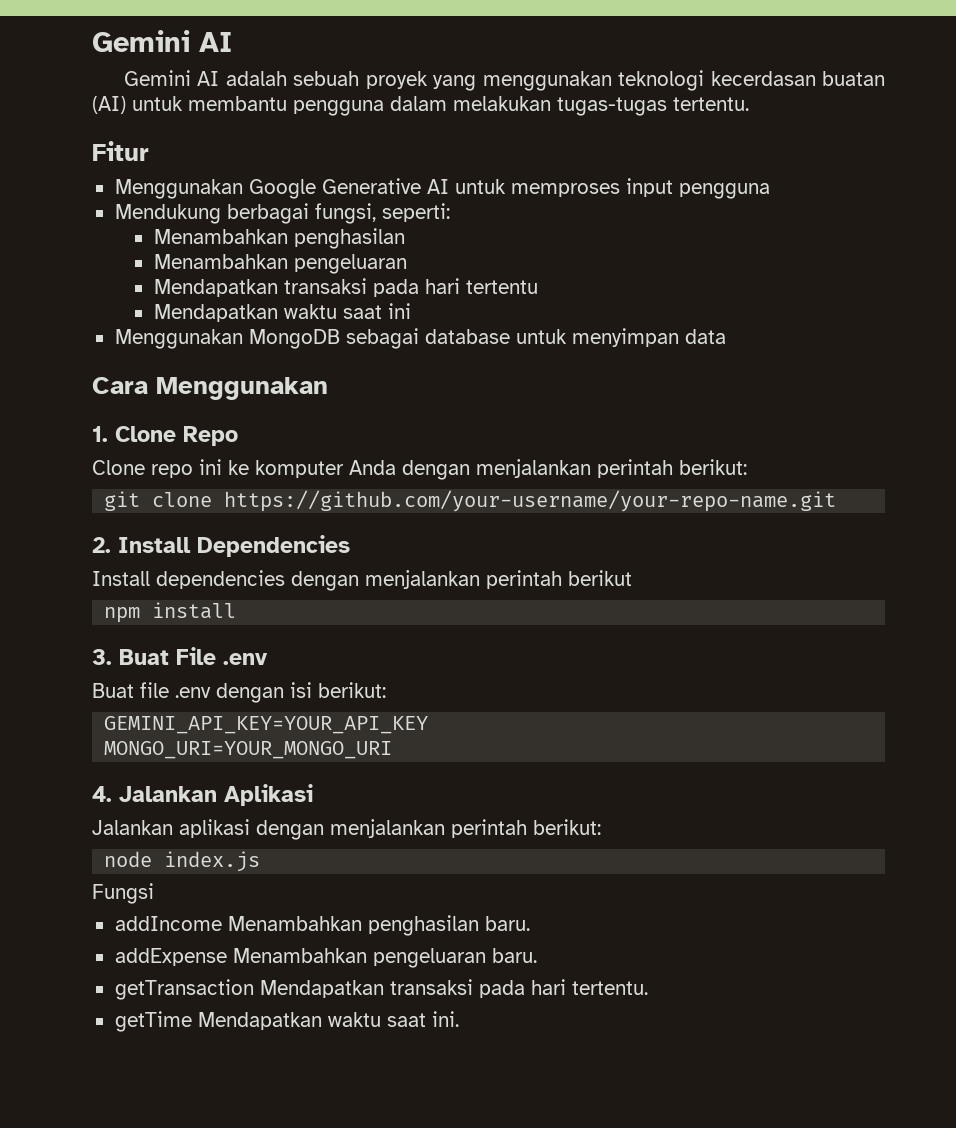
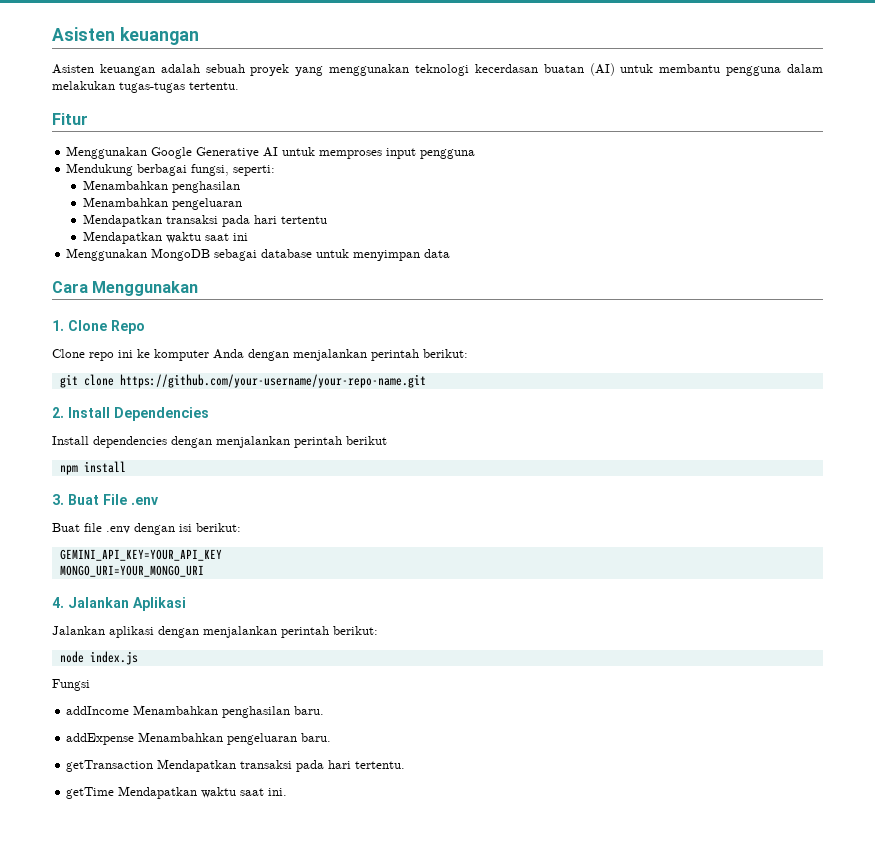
[92,30,232,52] [123,70,220,86] Gemini AI // Gemini AI -> [52,27,199,45] [52,64,155,76] Asisten keuangan // Asisten keuangan

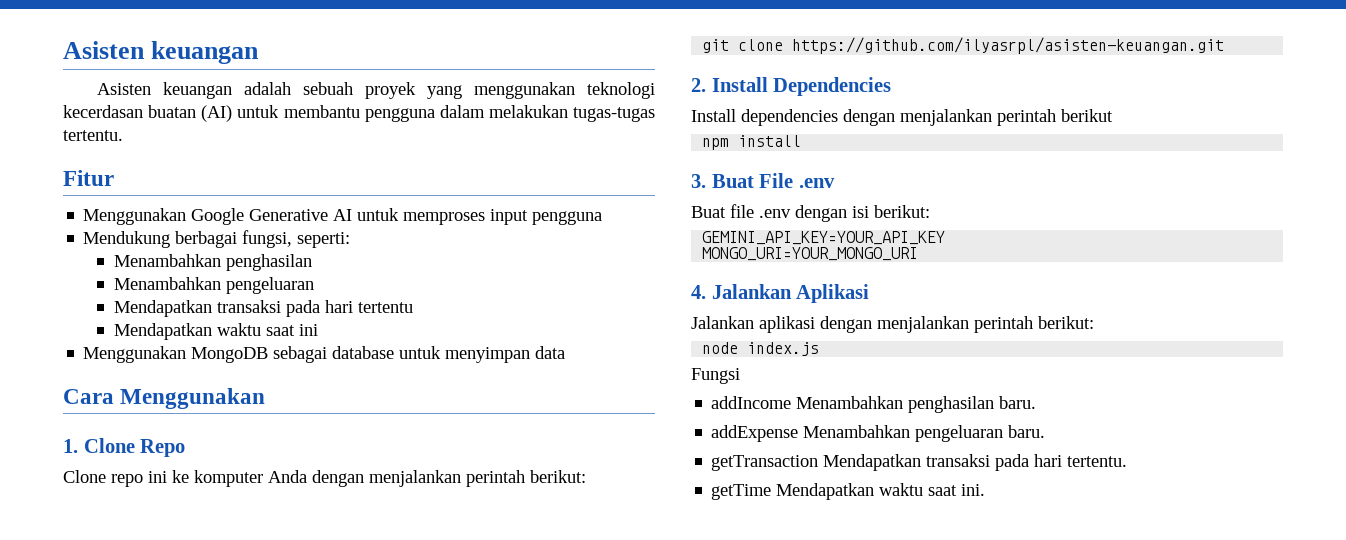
[119,374,426,388] https://github.com/your-username/your-repo-name.git -> [792,37,1225,54] https://github.com/ilyasrpl/asisten-keuangan.git

